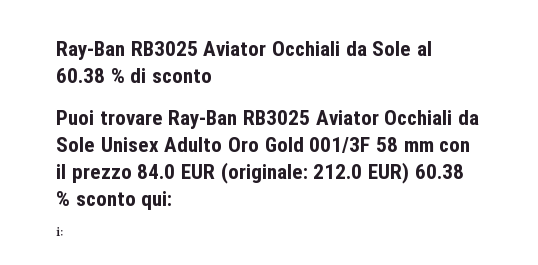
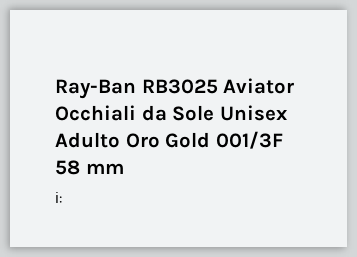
[56,41,433,60] [56,68,213,83] [56,110,480,129] [56,137,95,152] Ray-Ban RB3025 Aviator Occhiali da Sole al 60.38 % di sconto // Puoi trovare Ray-Ban RB3025 Aviator Occhiali da Sole -> [55,78,295,99] [55,105,215,121] Ray-Ban RB3025 Aviator Occhiali da Sole
[439,141,471,152] [56,162,464,184] [56,191,173,210] con il prezzo 84.0 EUR (originale: 212.0 EUR) 60.38 % sconto qui: -> (124, 168) none

